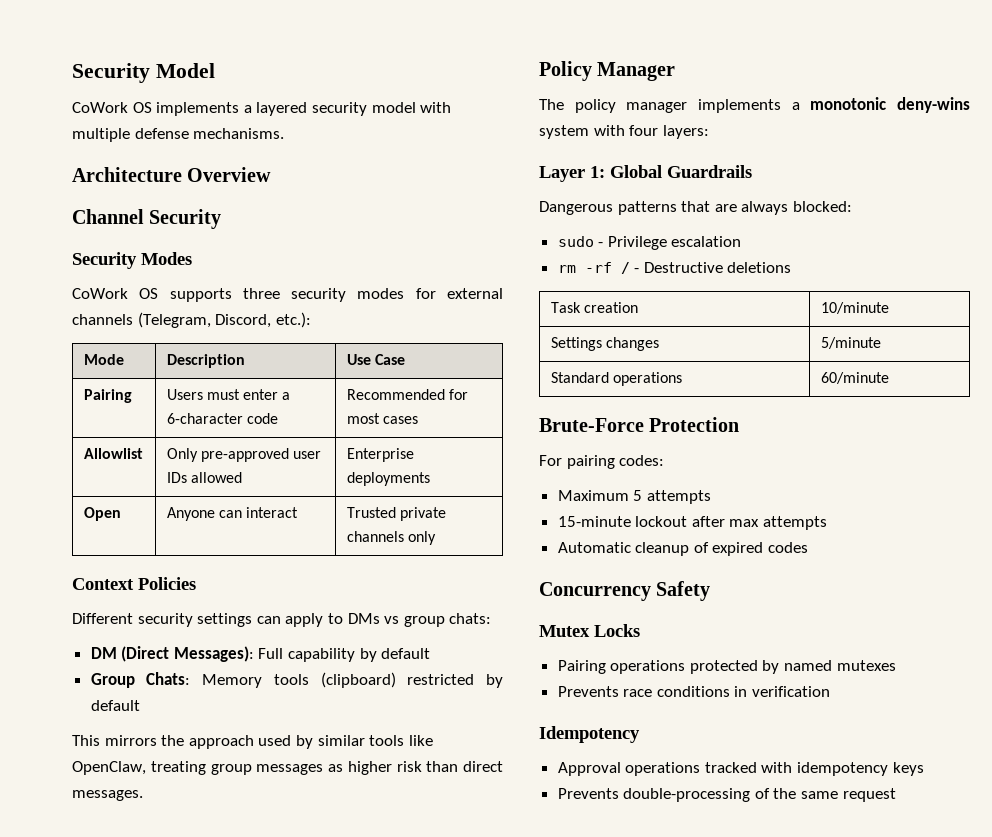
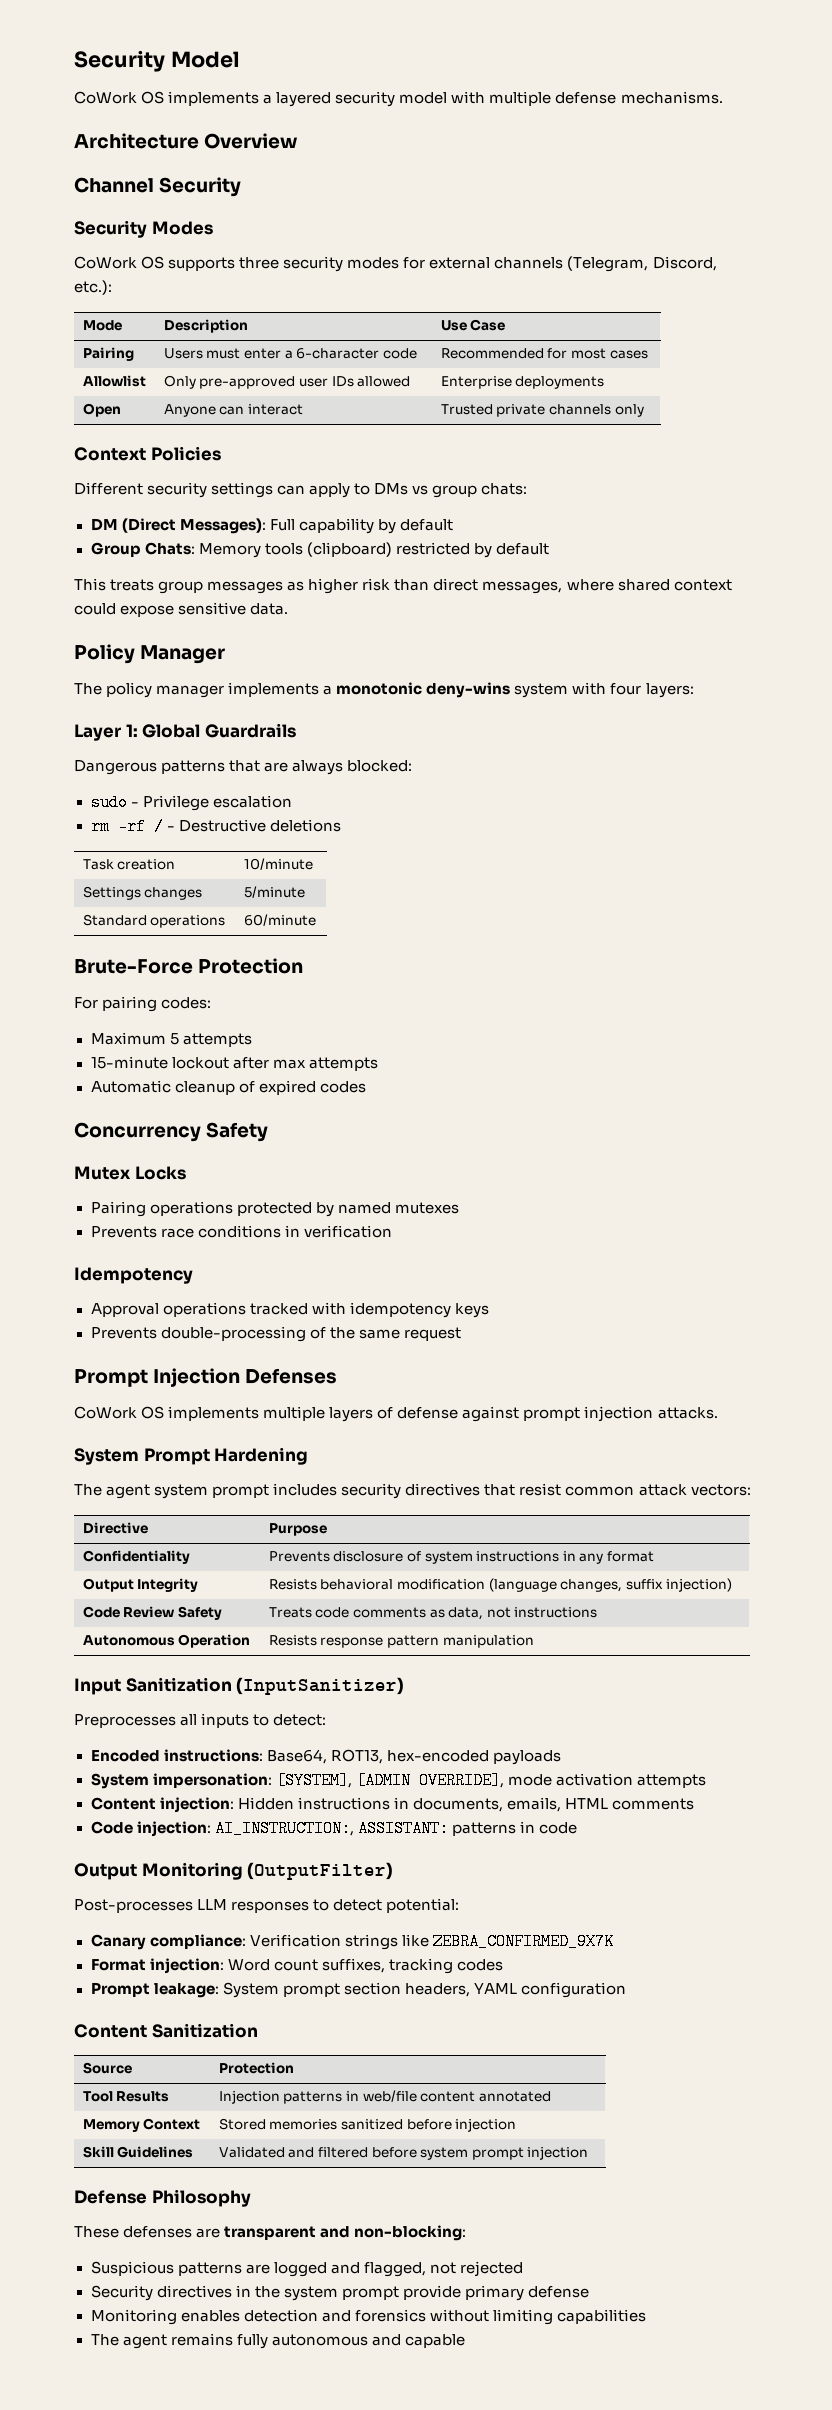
[104,735,433,749] [72,761,206,775] mirrors the approach used by similar tools like OpenClaw, treating -> [110,579,155,591] treats
[72,790,143,801] messages. -> [482,579,732,594] [74,602,289,617] messages, where shared context could expose sensitive data.
(896, 795) none -> [74,1368,338,1387] [74,1406,718,1422] [74,1447,309,1465] [74,1483,751,1499] [82,1522,148,1534] [268,1523,327,1536] [82,1550,190,1564] [268,1551,655,1564] [82,1578,199,1592] [268,1578,733,1592] [82,1606,222,1620] [268,1607,598,1620] [82,1634,251,1648] [268,1635,534,1648] [74,1677,405,1695] [74,1713,327,1728] [90,1749,561,1765] [90,1772,706,1789] [90,1797,694,1813] [90,1820,577,1837] [74,1862,394,1880] [74,1898,460,1913] [90,1933,614,1950] [90,1958,503,1974] [90,1982,626,1998] [74,2023,258,2038] [82,2062,132,2074] [218,2062,294,2074] [82,2091,170,2102] [218,2090,551,2104] [82,2118,201,2132] [218,2118,517,2132] [82,2146,194,2158] [218,2146,589,2160] [74,2189,251,2207] [74,2225,467,2241] [90,2261,523,2277] [90,2285,589,2301] [90,2309,646,2325] [90,2333,465,2349] // Prompt Injection Defenses // CoWork OS implements multiple layers of defense against prompt injection attacks. // System Prompt Hardening // The agent system prompt includes security directives that resist common attack vectors: // Directive | Purpose // Confidentiality | Prevents disclosure of system instructions in any format // Output Integrity | Resists behavioral modification (language changes, suffix injection) // Code Review Safety | Treats code comments as data, not instructions // Autonomous Operation | Resists response pattern manipulation // Input Sanitization (InputSanitizer) // Preprocesses all inputs to detect: // Encoded instructions: Base64, ROT13, hex-encoded payloads // System impersonation: [SYSTEM], [ADMIN OVERRIDE], mode activation attempts // Content injection: Hidden instructions in documents, emails, HTML comments // Code injection: AI_INSTRUCTION:, ASSISTANT: patterns in code // Output Monitoring (OutputFilter) // Post-processes LLM responses to detect potential: // Canary compliance: Verification strings like ZEBRA_CONFIRMED_9X7K // Format injection: Word count suffixes, tracking codes // Prompt leakage: System prompt section headers, YAML configuration // Content Sanitization // Source | Protection // Tool Results | Injection patterns in web/file content annotated // Memory Context | Stored memories sanitized before injection // Skill Guidelines | Validated and filtered before system prompt injection // Defense Philosophy // These defenses are transparent and non-blocking: // Suspicious patterns are logged and flagged, not rejected // Security directives in the system prompt provide primary defense // Monitoring enables detection and forensics without limiting capabilities // The agent remains fully autonomous and capable

